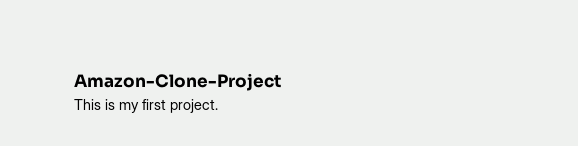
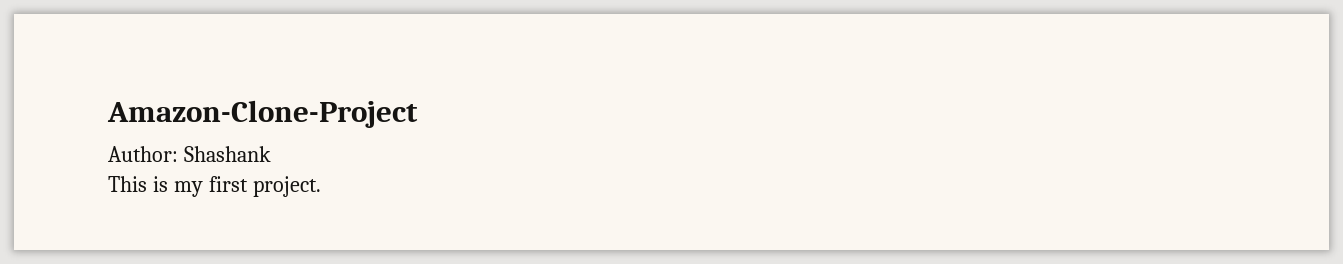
(281, 82) none -> [108,146,271,162] // Author: Shashank

